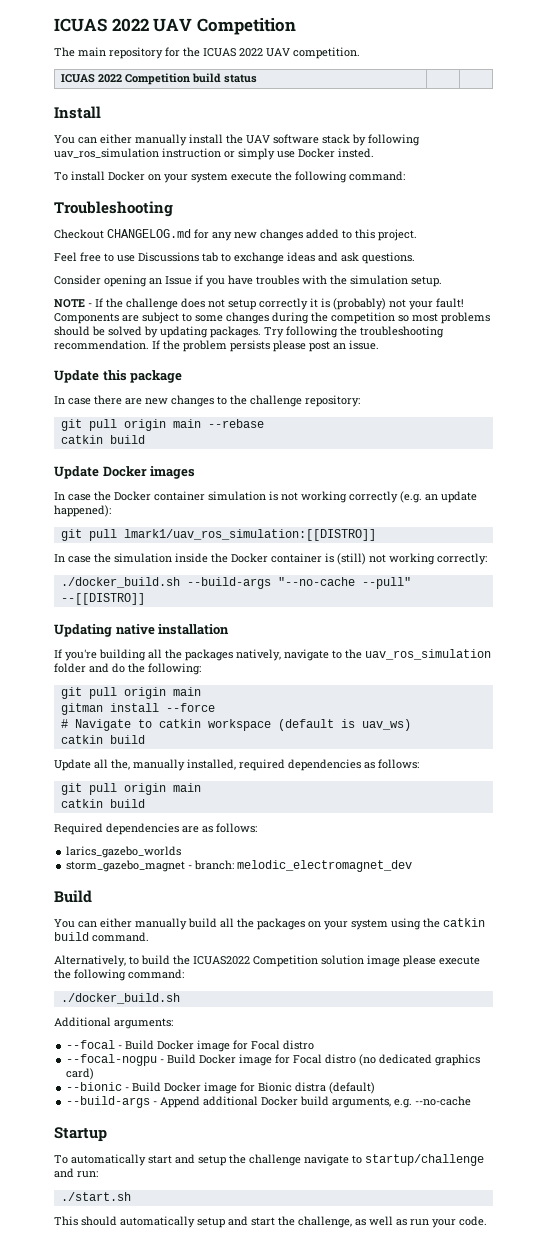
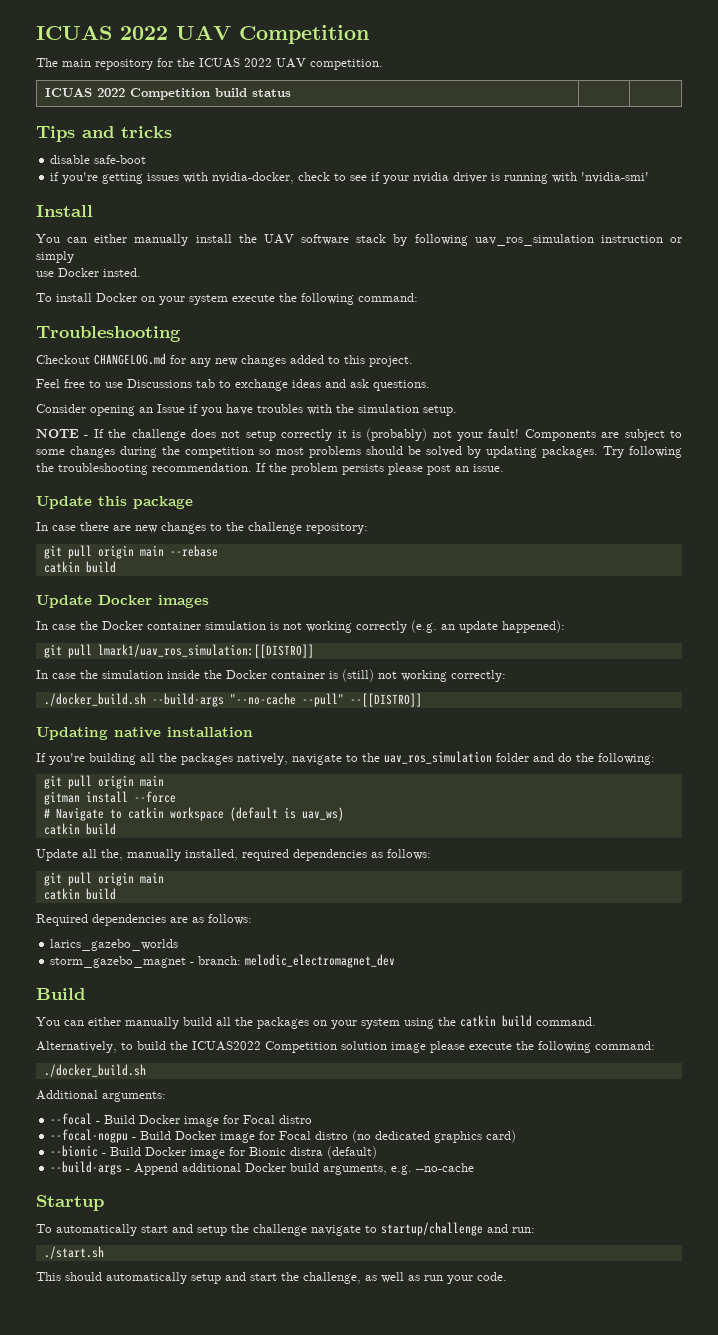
(257, 78) none -> [36,126,172,142] [50,155,147,164] [50,172,650,184] // Tips and tricks // disable safe-boot // if you're getting issues with nvidia-docker, check to see if your nvidia driver is running with 'nvidia-smi'
(275, 154) none -> (74, 257) //

